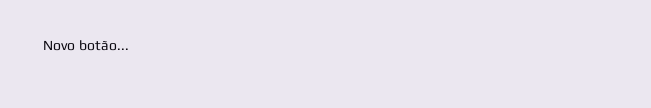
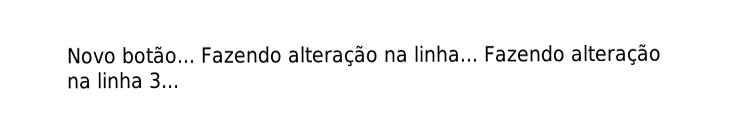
(129, 45) none -> [200,43,661,68] [67,71,180,90] Fazendo alteração na linha... Fazendo alteração na linha 3...

